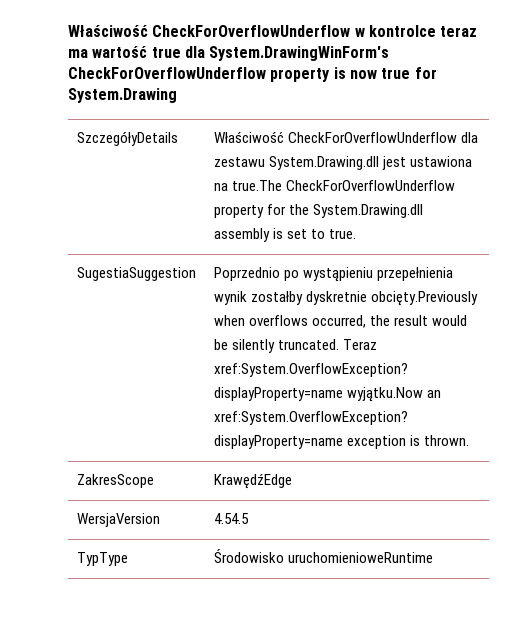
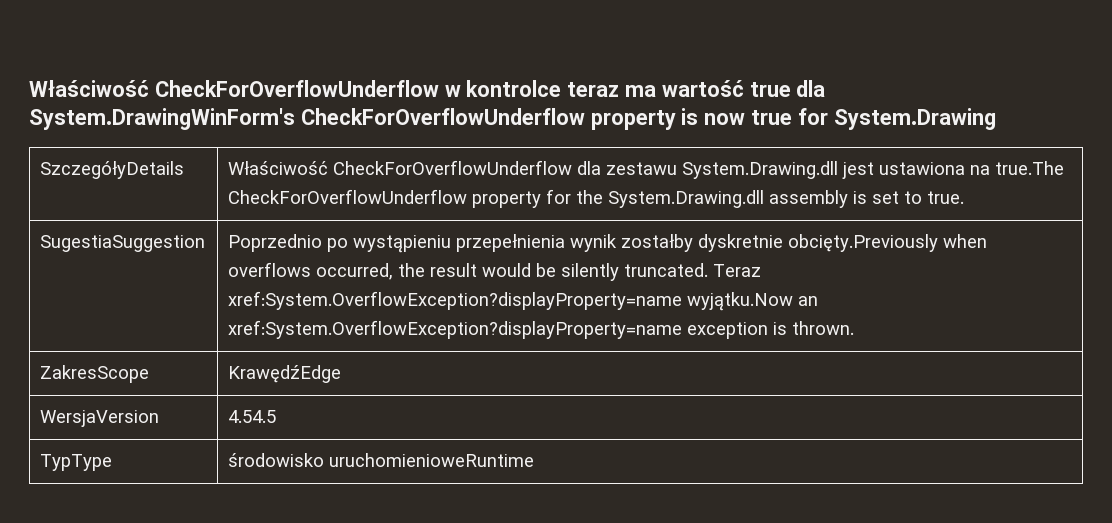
[213,549,284,563] Środowisko -> [228,453,325,467] środowisko

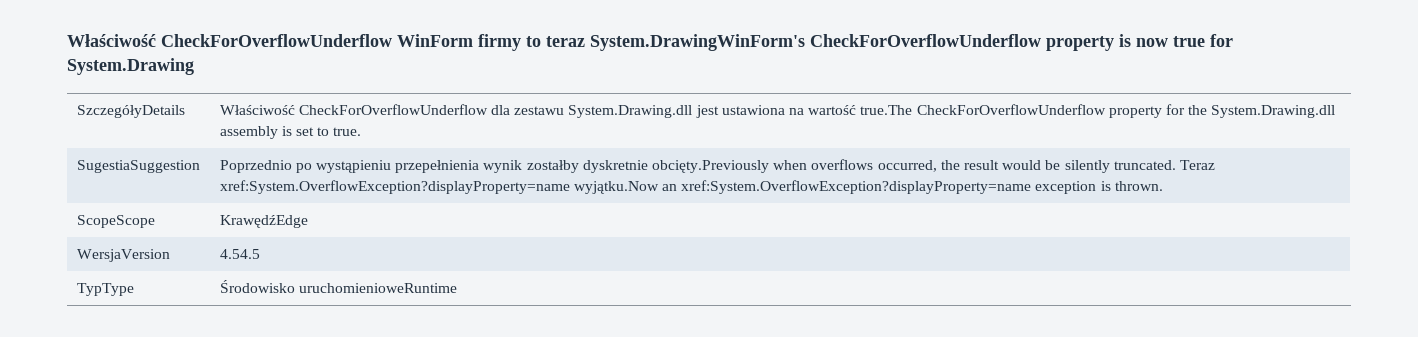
[29,80,826,97] Właściwość CheckForOverflowUnderflow w kontrolce teraz ma wartość true dla -> [67,34,585,51] Właściwość CheckForOverflowUnderflow WinForm firmy to teraz
(991, 170) none -> [808,105,857,115] wartość
[40,365,150,383] ZakresScope -> [76,215,155,228] ScopeScope
[228,453,325,467] środowisko -> [219,280,295,293] Środowisko

